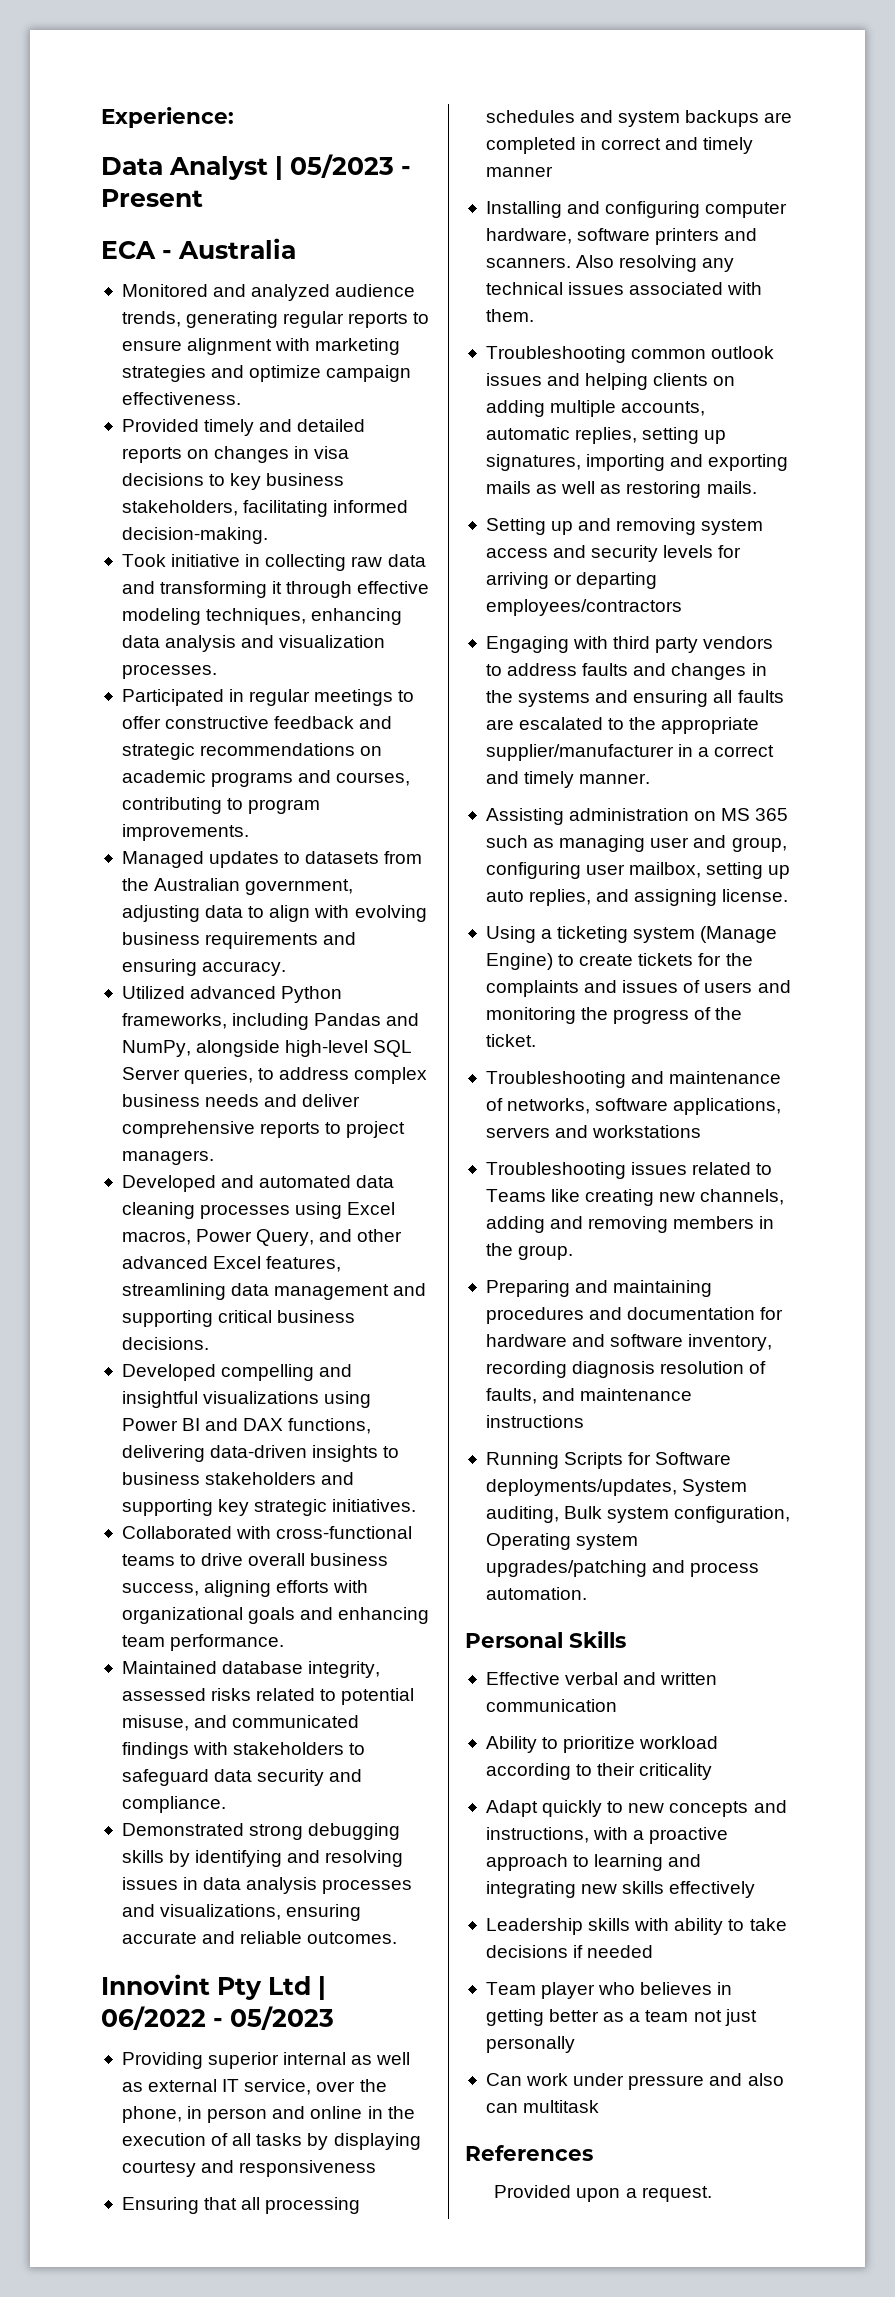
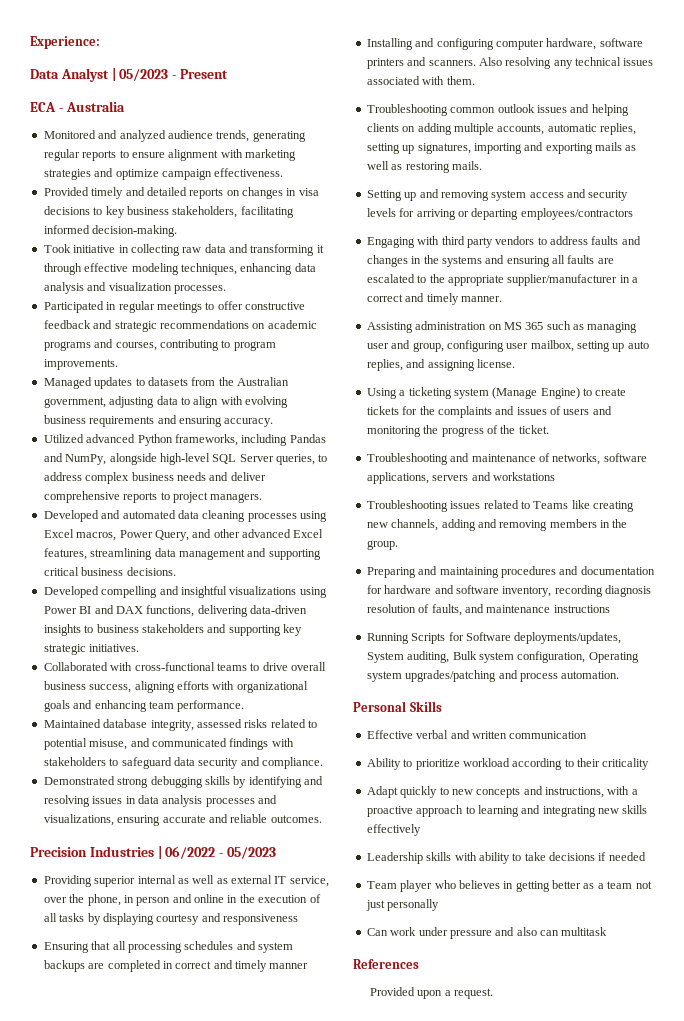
[101,1974,311,2000] Innovint Pty Ltd -> [30,846,154,857] Precision Industries

